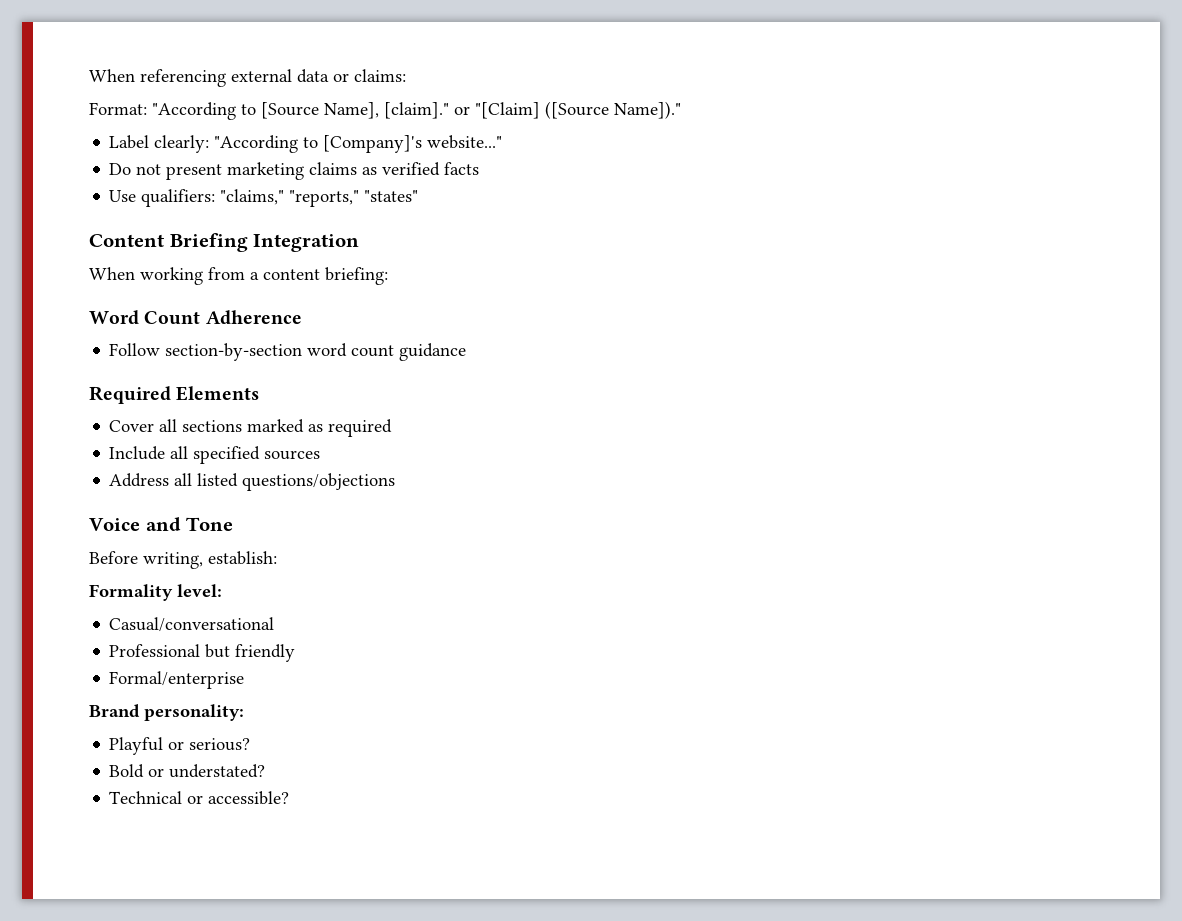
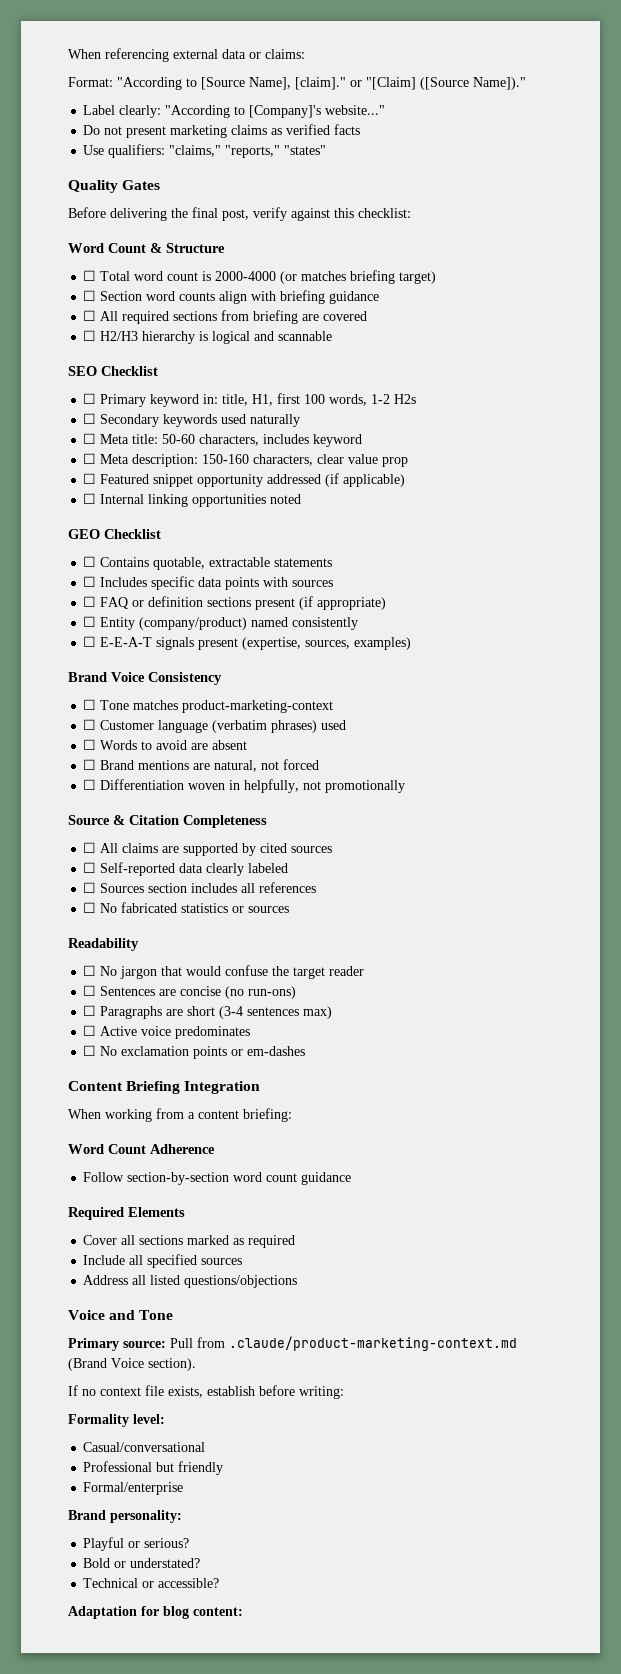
(419, 196) none -> [68,180,161,193] [68,207,411,221] [68,243,225,253] [83,270,437,284] [83,290,380,304] [83,310,368,324] [83,330,333,344] [68,366,158,376] [83,393,417,407] [83,413,301,427] [83,433,363,447] [83,453,409,467] [83,473,406,487] [83,493,302,507] [68,529,161,539] [83,556,333,570] [83,576,334,590] [83,596,387,610] [83,616,359,630] [83,636,412,650] [68,672,222,685] [83,699,334,713] [83,719,347,733] [83,739,248,750] [83,759,320,772] [83,779,406,793] [68,815,267,828] [83,842,333,856] [83,862,289,876] [83,882,317,893] [83,902,290,913] [68,938,139,951] [83,965,365,979] [83,985,297,999] [83,1005,333,1019] [83,1025,251,1039] [83,1045,306,1059] // Quality Gates // Before delivering the final post, verify against this checklist: // Word Count & Structure // ☐ Total word count is 2000-4000 (or matches briefing target) // ☐ Section word counts align with briefing guidance // ☐ All required sections from briefing are covered // ☐ H2/H3 hierarchy is logical and scannable // SEO Checklist // ☐ Primary keyword in: title, H1, first 100 words, 1-2 H2s // ☐ Secondary keywords used naturally // ☐ Meta title: 50-60 characters, includes keyword // ☐ Meta description: 150-160 characters, clear value prop // ☐ Featured snippet opportunity addressed (if applicable) // ☐ Internal linking opportunities noted // GEO Checklist // ☐ Contains quotable, extractable statements // ☐ Includes specific data points with sources // ☐ FAQ or definition sections present (if appropriate) // ☐ Entity (company/product) named consistently // ☐ E-E-A-T signals present (expertise, sources, examples) // Brand Voice Consistency // ☐ Tone matches product-marketing-context // ☐ Customer language (verbatim phrases) used // ☐ Words to avoid are absent // ☐ Brand mentions are natural, not forced // ☐ Differentiation woven in helpfully, not promotionally // Source & Citation Completeness // ☐ All claims are supported by cited sources // ☐ Self-reported data clearly labeled // ☐ Sources section includes all references // ☐ No fabricated statistics or sources // Readability // ☐ No jargon that would confuse the target reader // ☐ Sentences are concise (no run-ons) // ☐ Paragraphs are short (3-4 sentences max) // ☐ Active voice predominates // ☐ No exclamation points or em-dashes
[89,551,277,569] Before writing, establish: -> [68,1336,517,1351] [68,1358,196,1371] [68,1385,344,1399] Primary source: Pull from .claude/product-marketing-context.md (Brand Voice section). // If no context file exists, establish before writing:
(290, 798) none -> [68,1606,243,1619] // Adaptation for blog content:

